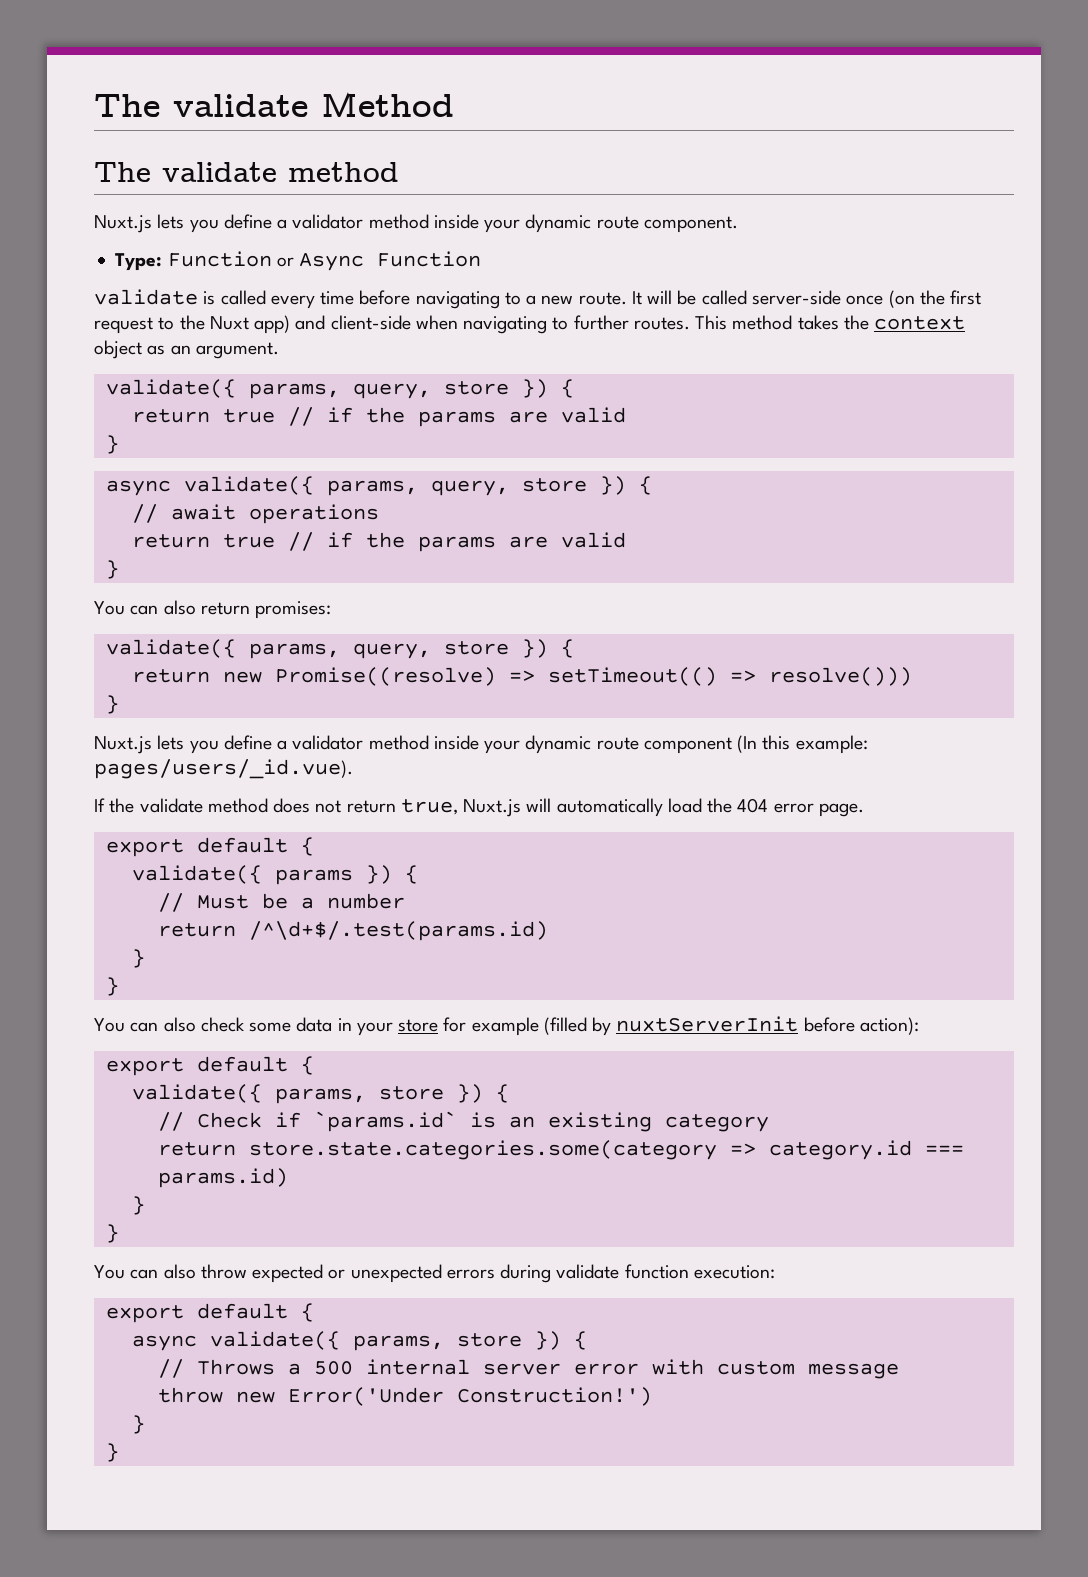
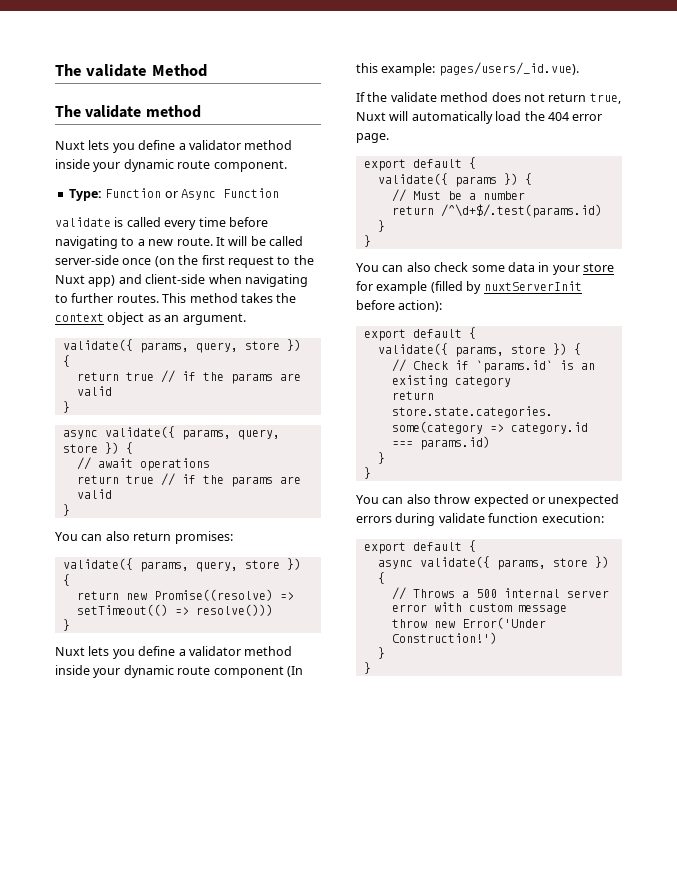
[94,215,152,233] Nuxt.js -> [55,141,85,150] Nuxt
[94,736,152,754] Nuxt.js -> [55,647,85,656] Nuxt
[463,799,522,817] Nuxt.js -> [356,112,386,121] Nuxt

